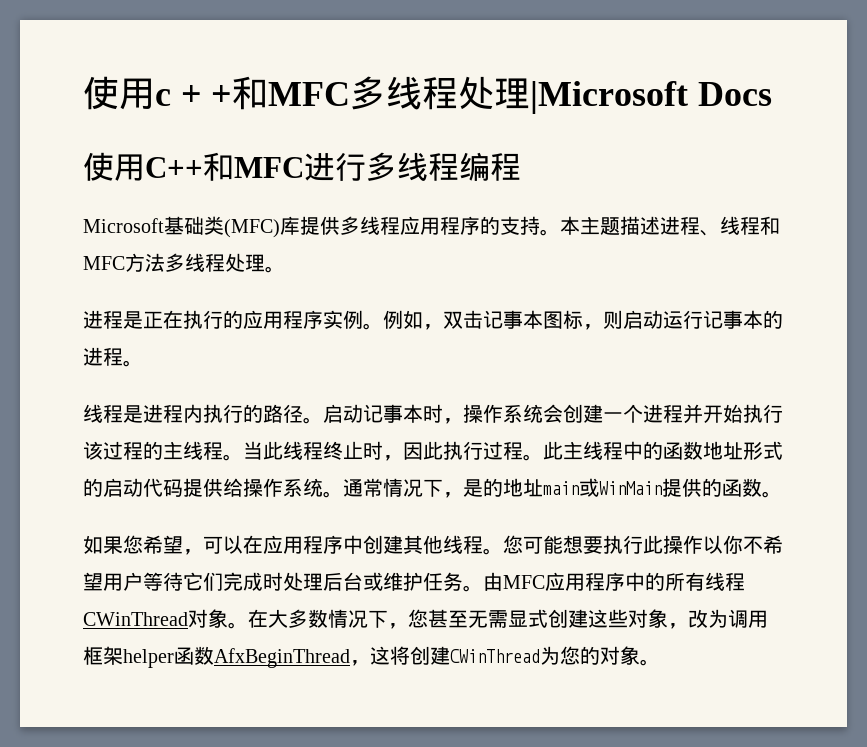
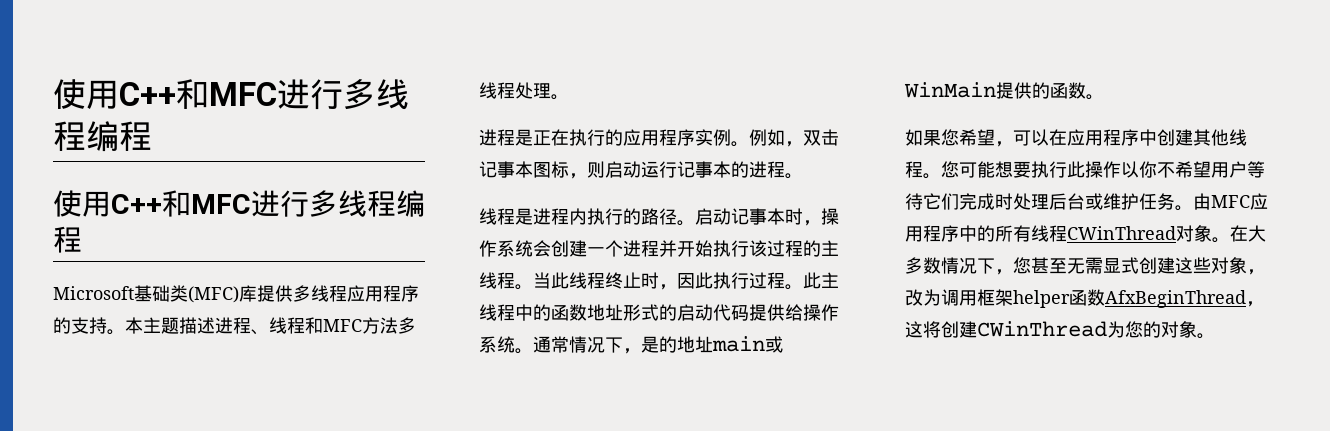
[83,76,773,114] 使用c + +和MFC多线程处理|Microsoft Docs -> [53,79,409,110] [53,121,152,152] 使用C++和MFC进行多线程编程

